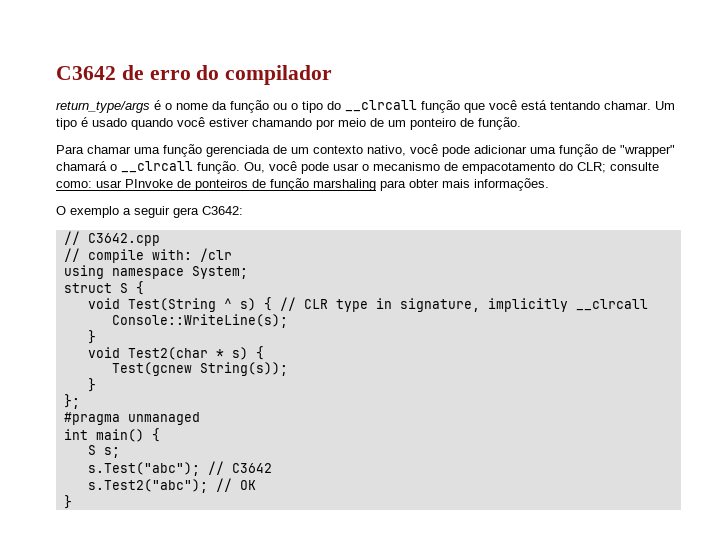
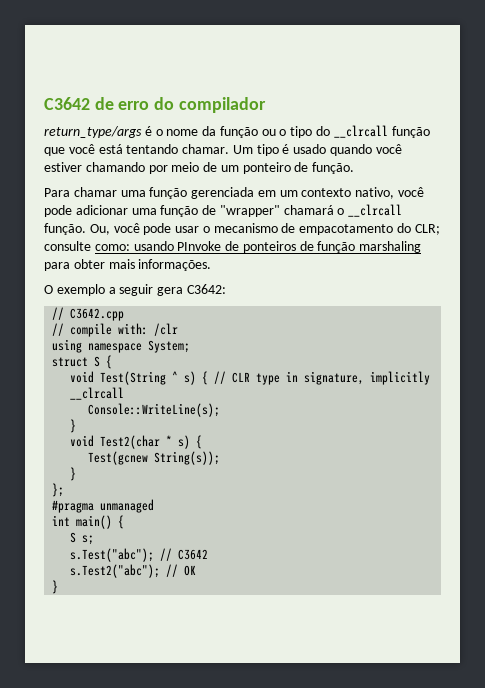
[273,145,287,154] de -> [257,190,276,197] em
[96,180,122,188] usar -> [133,241,174,251] usando

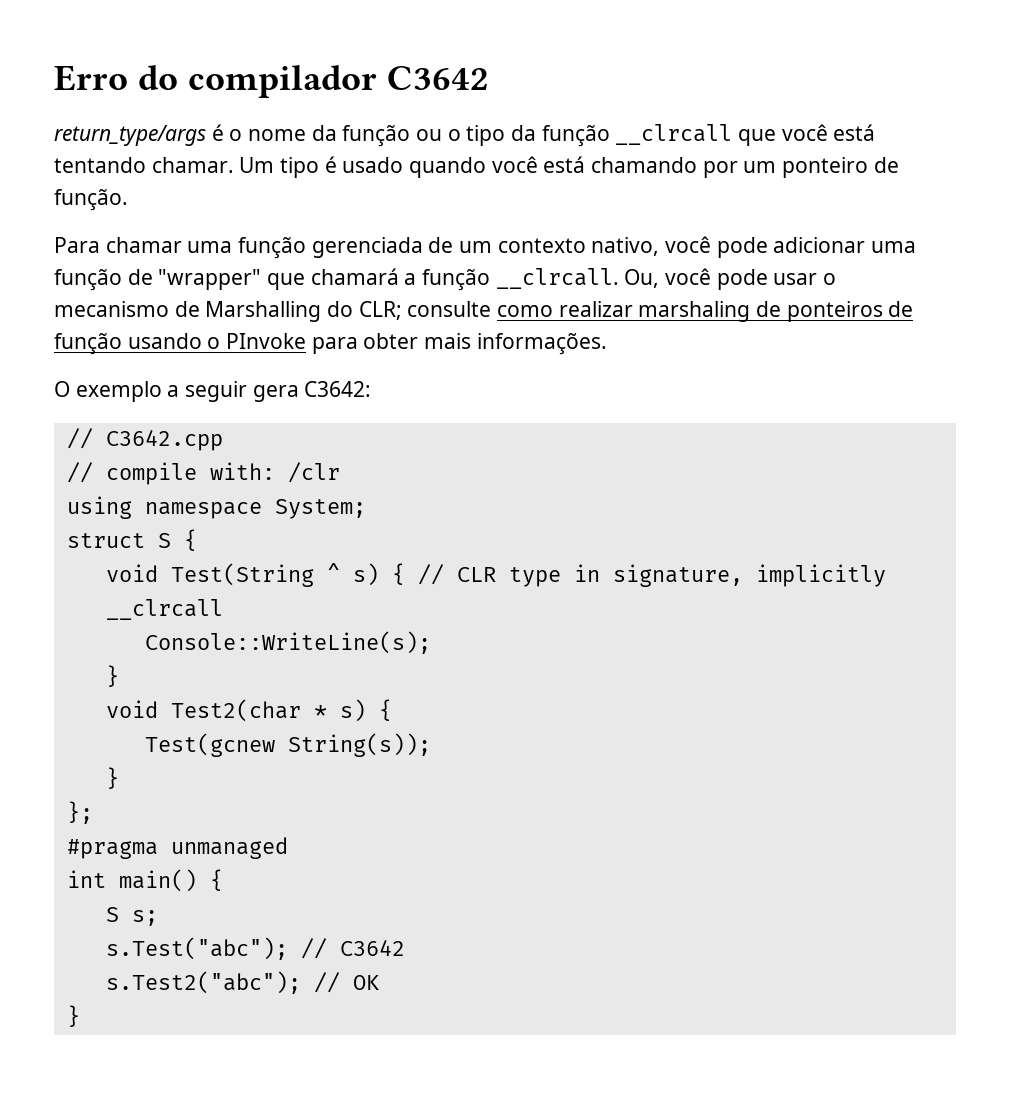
[44,97,150,110] C3642 de erro -> [54,65,128,91] Erro
(266, 105) none -> [386,66,489,90] C3642
[316,125,430,138] do __clrcall função -> [511,124,733,147] da função __clrcall
[44,162,82,172] estiver -> [543,156,586,173] está
[171,162,218,172] meio de -> (738, 169) none
[257,190,276,197] em -> [428,237,454,253] de
[283,204,403,217] [44,223,86,235] chamará o __clrcall função. -> [267,268,619,291] que chamará a função __clrcall.
[299,224,394,235] empacotamento -> [205,301,322,322] Marshalling
[94,241,222,251] como: usando PInvoke -> [497,301,751,322] como realizar marshaling
[359,241,422,253] marshaling -> [127,333,307,349] usando o PInvoke

